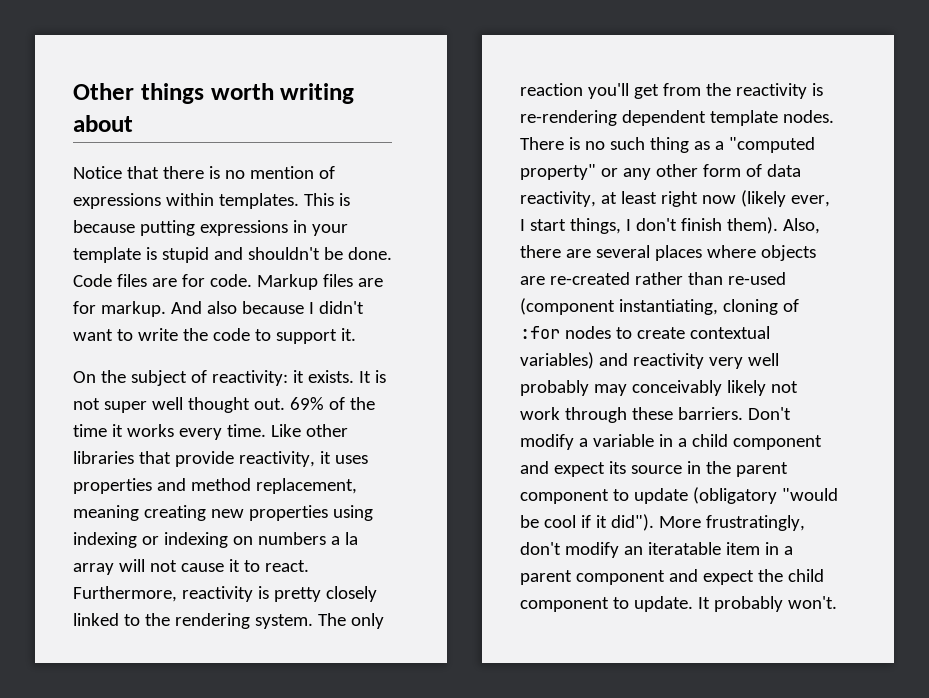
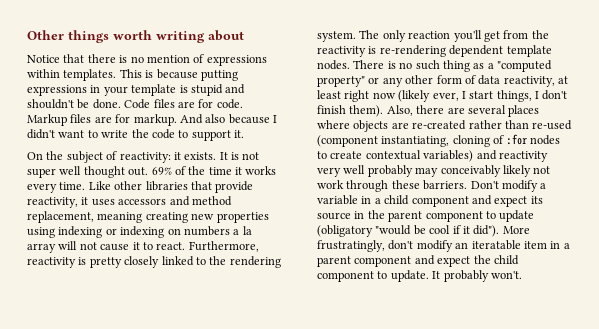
[73,478,152,494] properties -> [118,198,167,205] accessors

